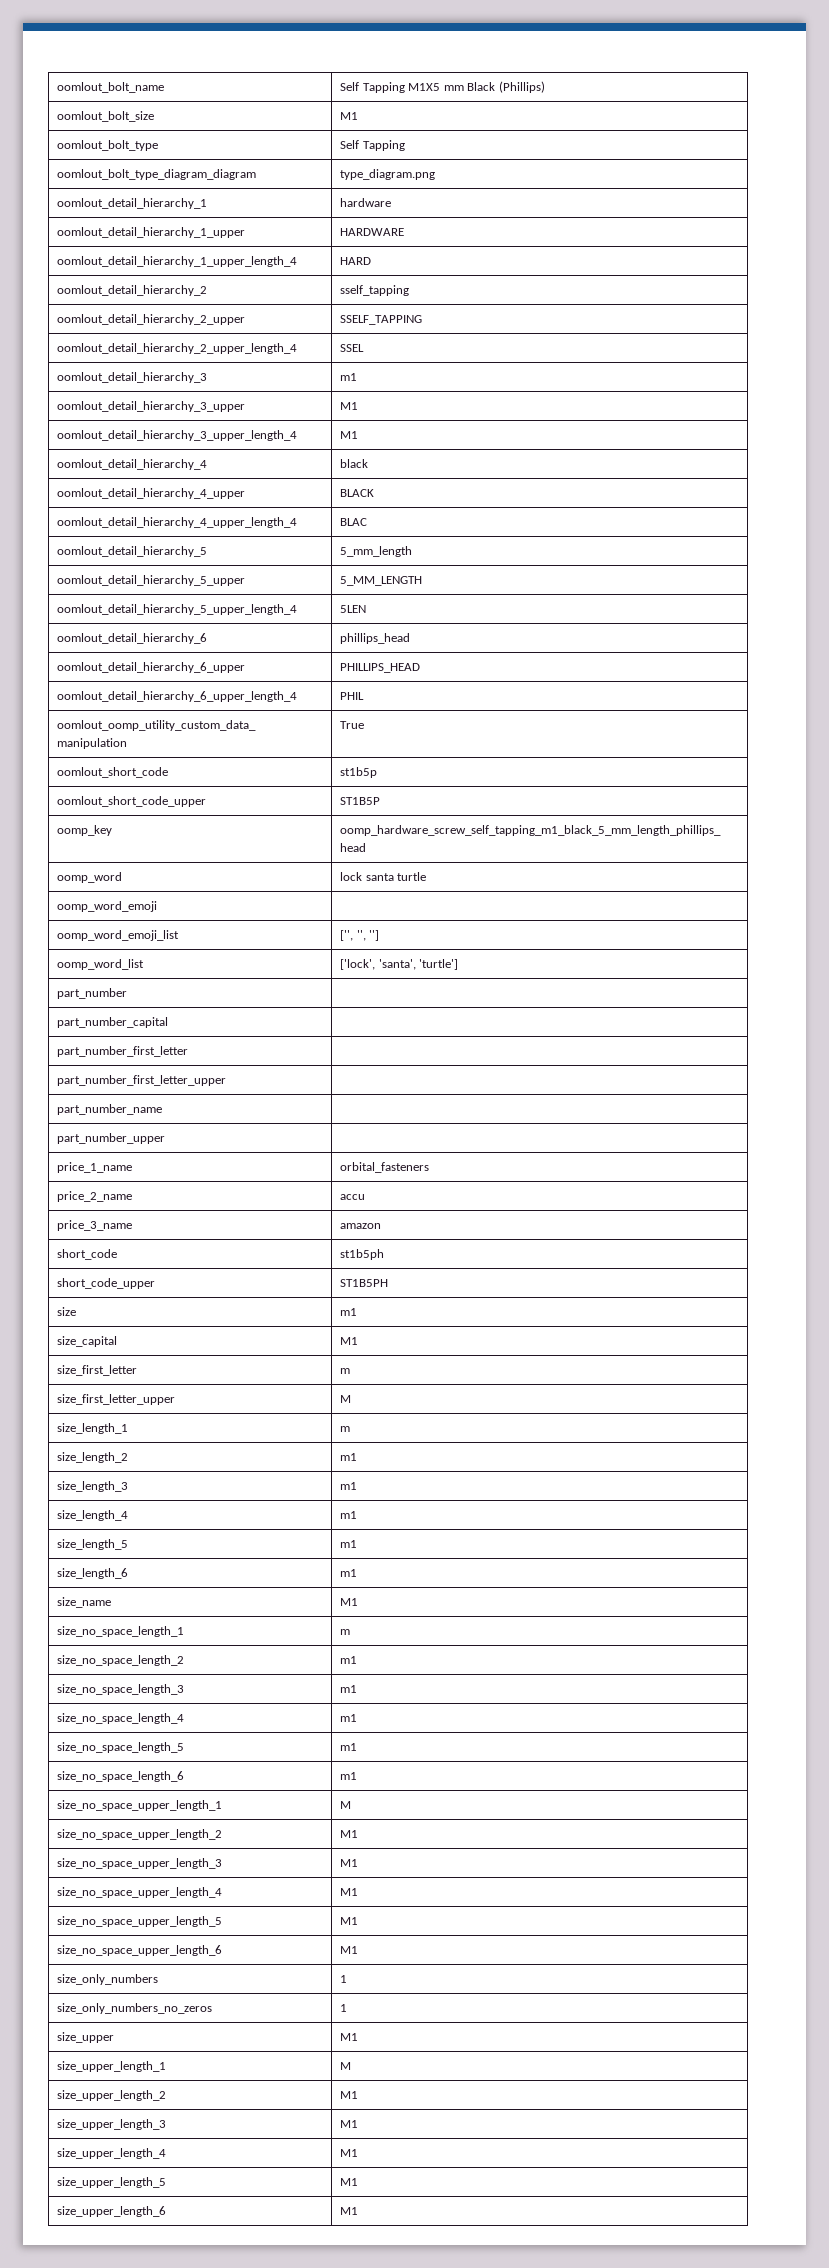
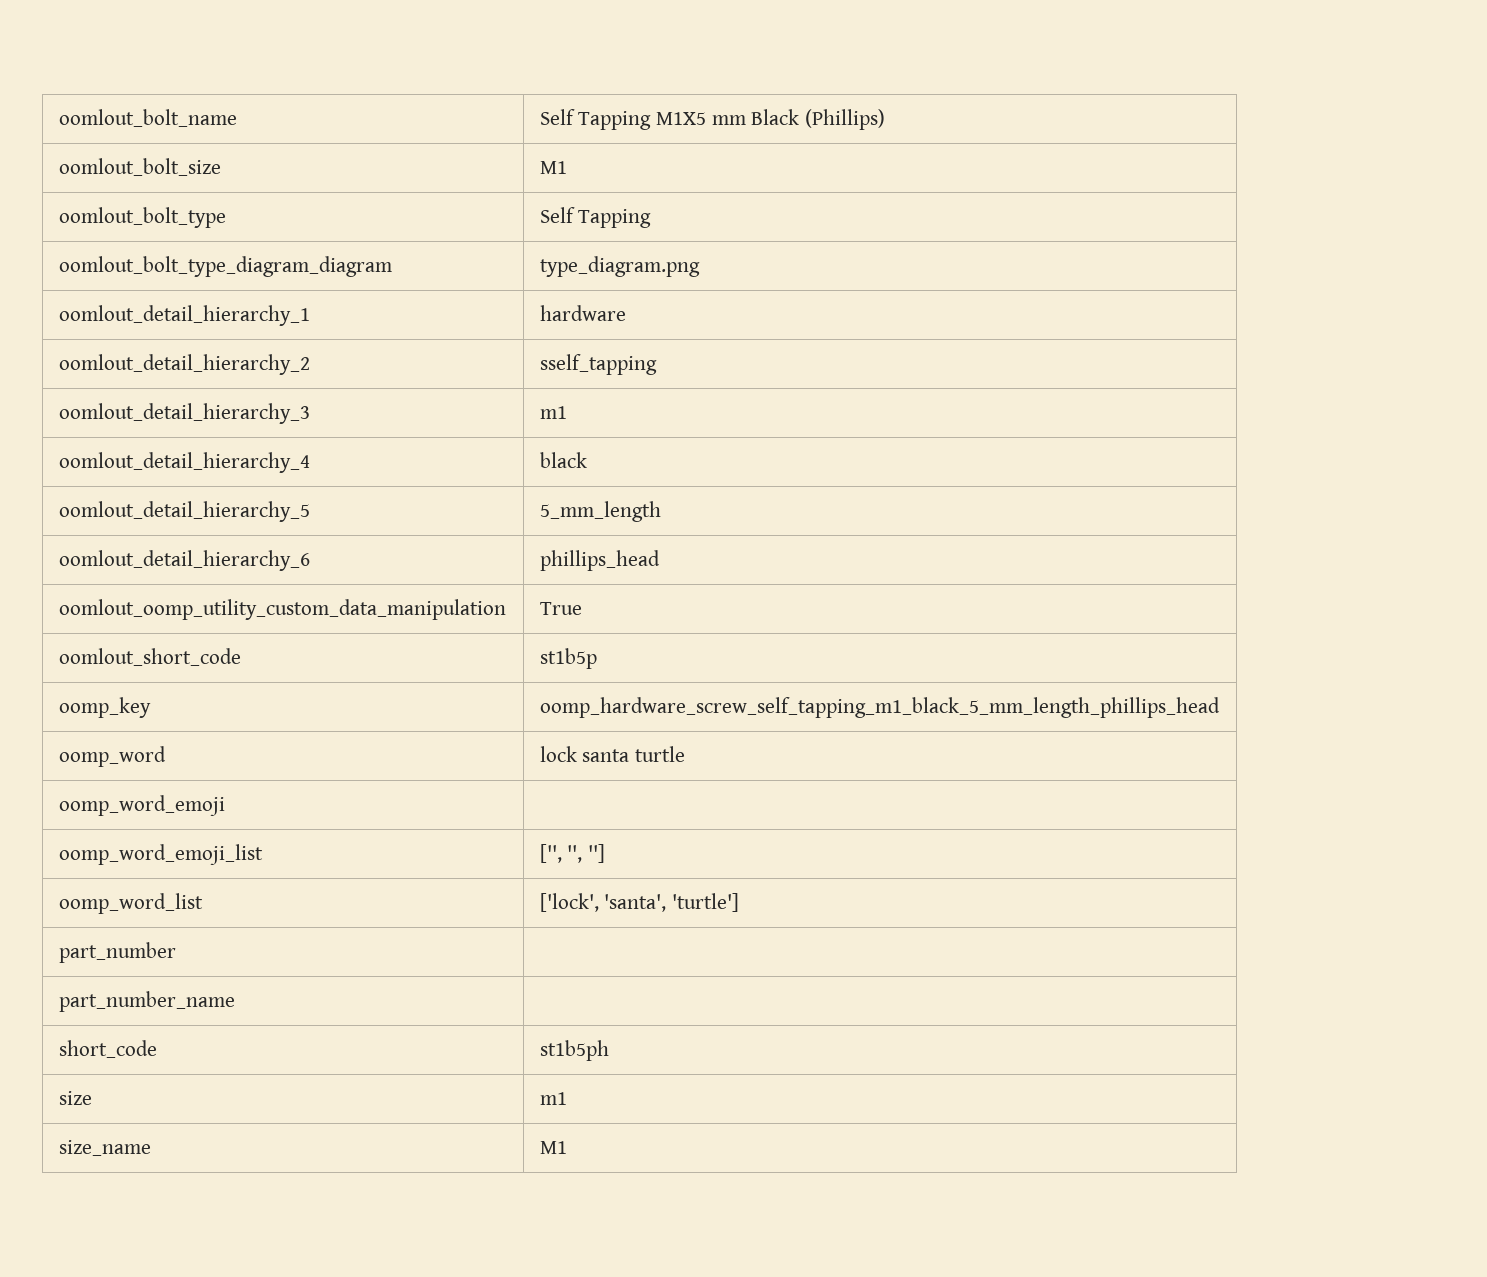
[57,227,246,238] [340,228,405,236] [57,256,298,267] [340,257,372,265] [57,285,208,296] [340,285,410,296] [57,314,246,325] [340,315,423,325] [57,343,298,354] [340,344,365,352] [57,372,208,383] [340,373,358,381] [57,401,246,412] [340,402,359,410] [57,430,298,441] [340,431,359,439] [57,459,208,470] [340,459,369,468] [57,488,246,499] [340,489,375,497] [57,517,298,528] [340,518,368,526] [57,546,208,557] [340,546,413,557] [57,575,246,586] [340,576,423,586] [57,604,298,615] [340,605,367,613] [57,633,208,644] [340,633,411,644] [57,662,246,673] [340,663,421,673] [57,691,298,702] [340,692,365,700] oomlout_detail_hierarchy_1_upper | HARDWARE // oomlout_detail_hierarchy_1_upper_length_4 | HARD // oomlout_detail_hierarchy_2 | sself_tapping // oomlout_detail_hierarchy_2_upper | SSELF_TAPPING // oomlout_detail_hierarchy_2_upper_length_4 | SSEL // oomlout_detail_hierarchy_3 | m1 // oomlout_detail_hierarchy_3_upper | M1 // oomlout_detail_hierarchy_3_upper_length_4 | M1 // oomlout_detail_hierarchy_4 | black // oomlout_detail_hierarchy_4_upper | BLACK // oomlout_detail_hierarchy_4_upper_length_4 | BLAC // oomlout_detail_hierarchy_5 | 5_mm_length // oomlout_detail_hierarchy_5_upper | 5_MM_LENGTH // oomlout_detail_hierarchy_5_upper_length_4 | 5LEN // oomlout_detail_hierarchy_6 | phillips_head // oomlout_detail_hierarchy_6_upper | PHILLIPS_HEAD // oomlout_detail_hierarchy_6_upper_length_4 | PHIL -> [58,354,310,375] [539,354,657,375] [58,403,310,424] [539,406,567,419] [58,452,310,473] [539,452,587,468] [58,501,310,522] [539,501,661,522] [58,550,310,571] [539,550,660,571] oomlout_detail_hierarchy_2 | sself_tapping // oomlout_detail_hierarchy_3 | m1 // oomlout_detail_hierarchy_4 | black // oomlout_detail_hierarchy_5 | 5_mm_length // oomlout_detail_hierarchy_6 | phillips_head
[57,796,207,807] [340,797,381,805] // oomlout_short_code_upper | ST1B5P -> (597, 658) none
[57,1017,169,1028] [57,1046,189,1057] [57,1075,227,1086] [57,1104,163,1115] [57,1133,166,1144] [57,1162,133,1173] [340,1162,430,1173] [57,1191,133,1202] [340,1194,366,1200] [57,1220,133,1231] [340,1223,382,1229] part_number_capital | // part_number_first_letter | // part_number_first_letter_upper | // part_number_name | // part_number_upper | // price_1_name | orbital_fasteners // price_2_name | accu // price_3_name | amazon -> [58,991,235,1012] part_number_name |
[57,1278,156,1289] [340,1279,389,1287] // short_code_upper | ST1B5PH -> (609, 1050) none
[57,1336,118,1347] [340,1337,359,1345] [57,1365,138,1376] [340,1368,351,1374] [57,1394,176,1405] [340,1395,352,1403] [57,1423,129,1434] [340,1426,351,1432] [57,1452,129,1463] [340,1453,358,1461] [57,1481,129,1492] [340,1482,358,1490] [57,1510,129,1521] [340,1511,358,1519] [57,1539,129,1550] [340,1540,358,1548] [57,1568,129,1579] [340,1569,358,1577] [57,1597,112,1608] [340,1598,359,1606] [57,1626,185,1637] [340,1629,351,1635] [57,1655,185,1666] [340,1656,358,1664] [57,1684,185,1695] [340,1685,358,1693] [57,1713,185,1724] [340,1714,358,1722] [57,1742,185,1753] [340,1743,358,1751] [57,1771,185,1782] [340,1772,358,1780] [57,1800,223,1811] [340,1801,352,1809] [57,1829,223,1840] [340,1830,359,1838] [57,1858,223,1869] [340,1859,359,1867] [57,1887,223,1898] [340,1888,359,1896] [57,1916,223,1927] [340,1917,359,1925] [57,1945,223,1956] [340,1946,359,1954] [57,1974,159,1985] [340,1975,348,1983] [57,2003,213,2014] [340,2004,348,2012] [57,2032,115,2043] [340,2033,359,2041] [57,2061,167,2072] [340,2062,352,2070] [57,2090,167,2101] [340,2091,359,2099] [57,2119,167,2130] [340,2120,359,2128] [57,2148,167,2159] [340,2149,359,2157] [57,2177,167,2188] [340,2178,359,2186] [57,2206,167,2217] size_capital | M1 // size_first_letter | m // size_first_letter_upper | M // size_length_1 | m // size_length_2 | m1 // size_length_3 | m1 // size_length_4 | m1 // size_length_5 | m1 // size_length_6 | m1 // size_name | M1 // size_no_space_length_1 | m // size_no_space_length_2 | m1 // size_no_space_length_3 | m1 // size_no_space_length_4 | m1 // size_no_space_length_5 | m1 // size_no_space_length_6 | m1 // size_no_space_upper_length_1 | M // size_no_space_upper_length_2 | M1 // size_no_space_upper_length_3 | M1 // size_no_space_upper_length_4 | M1 // size_no_space_upper_length_5 | M1 // size_no_space_upper_length_6 | M1 // size_only_numbers | 1 // size_only_numbers_no_zeros | 1 // size_upper | M1 // size_upper_length_1 | M // size_upper_length_2 | M1 // size_upper_length_3 | M1 // size_upper_length_4 | M1 // size_upper_length_5 | M1 // size_upper_length_6 -> [58,1140,151,1156] size_name

